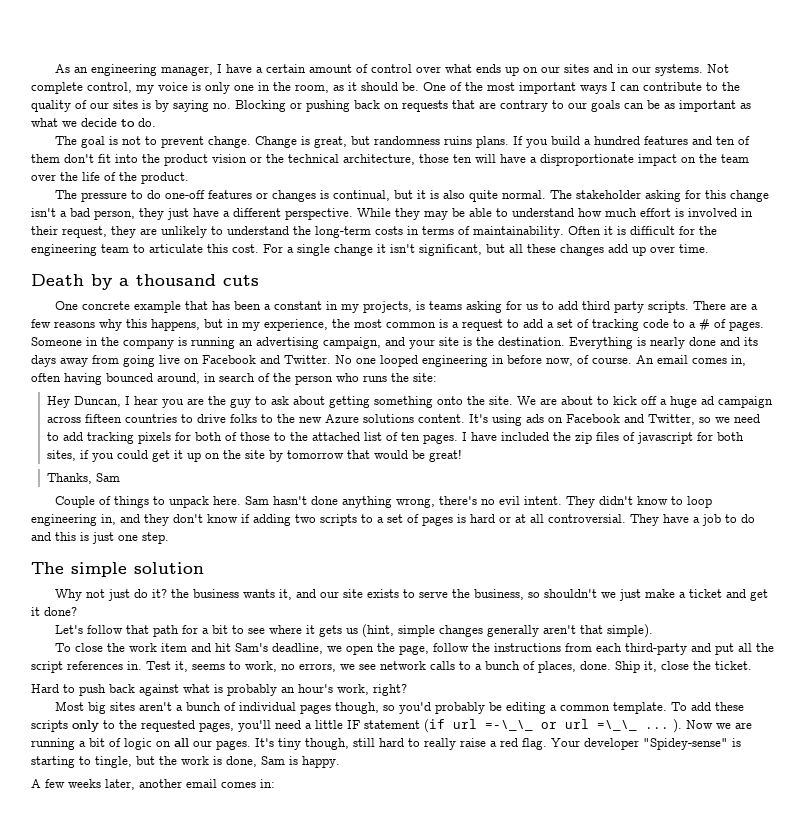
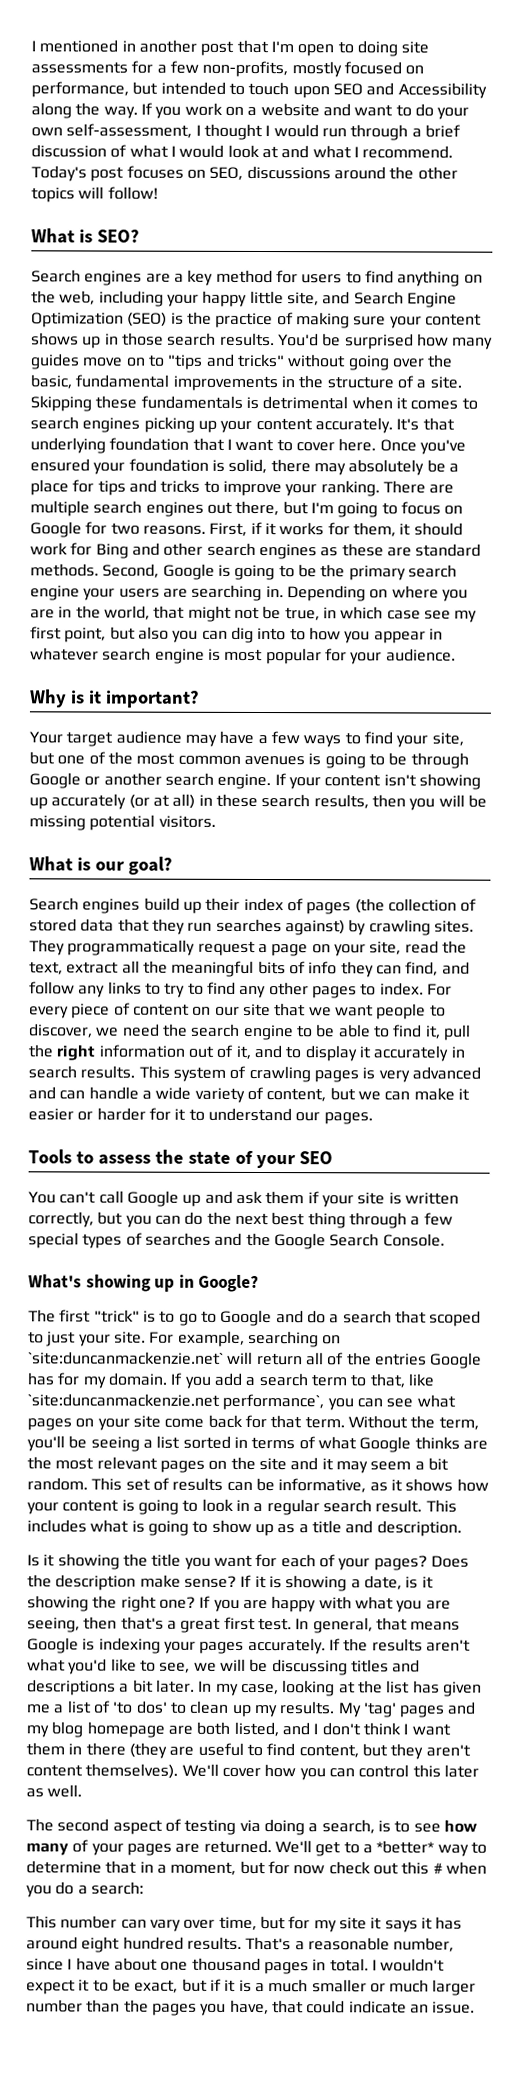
[54,64,729,76] [31,82,740,94] [31,100,751,112] [31,118,156,127] [54,136,750,148] [31,154,749,166] [31,172,189,184] [54,190,769,202] [31,208,753,220] [31,226,717,238] [31,244,709,256] [31,274,259,290] [54,301,758,313] [31,318,764,332] [31,337,758,349] [31,355,746,367] [31,373,437,385] [47,396,774,408] [47,414,761,426] [47,432,745,444] [47,449,463,462] [47,473,121,484] [54,496,712,508] [31,514,755,526] [31,532,169,544] [31,562,204,577] [54,589,768,601] [31,607,77,616] [54,624,653,638] [54,643,774,655] [31,661,752,673] [31,684,407,696] [54,701,744,714] [31,719,752,733] [31,738,741,750] [31,756,340,768] [31,779,275,790] As an engineering manager, I have a certain amount of control over what ends up on our sites and in our systems. Not complete control, my voice is only one in the room, as it should be. One of the most important ways I can contribute to the quality of our sites is by saying no. Blocking or pushing back on requests that are contrary to our goals can be as important as what we decide to do. // The goal is not to prevent change. Change is great, but randomness ruins plans. If you build a hundred features and ten of them don't fit into the product vision or the technical architecture, those ten will have a disproportionate impact on the team over the life of the product. // The pressure to do one-off features or changes is continual, but it is also quite normal. The stakeholder asking for this change isn't a bad person, they just have a different perspective. While they may be able to understand how much effort is involved in their request, they are unlikely to understand the long-term costs in terms of maintainability. Often it is difficult for the engineering team to articulate this cost. For a single change it isn't significant, but all these changes add up over time. // Death by a thousand cuts // One concrete example that has been a constant in my projects, is teams asking for us to add third party scripts. There are a few reasons why this happens, but in my experience, the most common is a request to add a set of tracking code to a # of pages. Someone in the company is running an advertising campaign, and your site is the destination. Everything is nearly done and its days away from going live on Facebook and Twitter. No one looped engineering in before now, of course. An email comes in, often having bounced around, in search of the person who runs the site: // Hey Duncan, I hear you are the guy to ask about getting something onto the site. We are about to kick off a huge ad campaign across fifteen countries to drive folks to the new Azure solutions content. It's using ads on Facebook and Twitter, so we need to add tracking pixels for both of those to the attached list of ten pages. I have included the zip files of javascript for both sites, if you could get it up on the site by tomorrow that would be great! // Thanks, Sam // Couple of things to unpack here. Sam hasn't done anything wrong, there's no evil intent. They didn't know to loop engineering in, and they don't know if adding two scripts to a set of pages is hard or at all controversial. They have a job to do and this is just one step. // The simple solution // Why not just do it? the business wants it, and our site exists to serve the business, so shouldn't we just make a ticket and get it done? // Let's follow that path for a bit to see where it gets us (hint, simple changes generally aren't that simple). // To close the work item and hit Sam's deadline, we open the page, follow the instructions from each third-party and put all the script references in. Test it, seems to work, no errors, we see network calls to a bunch of places, done. Ship it, close the ticket. // Hard to push back against what is probably an hour's work, right? // Most big sites aren't a bunch of individual pages though, so you'd probably be editing a common template. To add these scripts only to the requested pages, you'll need a little IF statement (if url =-\_\_ or url =\_\_ ... ). Now we are running a bit of logic on all our pages. It's tiny though, still hard to really raise a red flag. Your developer "Spidey-sense" is starting to tingle, but the work is done, Sam is happy. // A few weeks later, another email comes in: -> [31,39,430,57] [31,60,425,78] [31,81,487,99] [31,102,470,120] [31,123,461,141] [31,144,454,159] [31,165,458,182] [31,186,158,203] [31,228,140,244] [31,269,483,287] [31,290,457,308] [31,311,482,329] [31,332,494,350] [30,353,454,371] [30,374,462,392] [30,395,478,412] [30,416,455,434] [30,437,466,455] [30,458,459,476] [30,479,455,497] [30,500,464,518] [30,521,463,538] [30,542,482,560] [30,563,457,581] [30,584,468,602] [30,605,478,623] [30,626,443,644] [30,647,456,665] [29,689,200,708] [29,730,464,748] [29,751,469,769] [29,772,481,790] [29,793,487,811] [29,814,216,831] [29,856,173,875] [29,897,478,915] [29,918,474,936] [29,939,467,957] [29,960,470,978] [29,981,452,999] [29,1002,446,1020] [28,1023,471,1041] [28,1044,465,1062] [28,1065,481,1083] [28,1086,470,1103] [28,1107,373,1125] [28,1149,333,1169] [28,1190,459,1208] [28,1211,453,1229] [28,1232,445,1250] [28,1274,260,1293] [28,1309,482,1327] [28,1330,342,1348] [28,1351,483,1369] [27,1372,435,1389] [27,1393,456,1411] [27,1414,479,1431] [27,1435,488,1453] [27,1456,449,1474] [27,1477,489,1493] [27,1498,457,1516] [27,1519,462,1537] [27,1553,469,1571] [27,1574,434,1592] [27,1595,451,1613] [27,1616,461,1634] [27,1637,471,1655] [27,1658,421,1676] [27,1679,482,1697] [26,1700,477,1718] [26,1721,451,1738] [26,1742,471,1760] [26,1763,479,1781] [26,1784,83,1798] [26,1818,478,1836] [26,1839,487,1857] [26,1860,487,1875] [26,1881,144,1898] [26,1915,463,1933] [26,1936,455,1953] [26,1957,446,1975] [26,1978,477,1996] [26,1999,476,2016] I mentioned in another post that I'm open to doing site assessments for a few non-profits, mostly focused on performance, but intended to touch upon SEO and Accessibility along the way. If you work on a website and want to do your own self-assessment, I thought I would run through a brief discussion of what I would look at and what I recommend. Today's post focuses on SEO, discussions around the other topics will follow! // What is SEO? // Search engines are a key method for users to find anything on the web, including your happy little site, and Search Engine Optimization (SEO) is the practice of making sure your content shows up in those search results. You'd be surprised how many guides move on to "tips and tricks" without going over the basic, fundamental improvements in the structure of a site. Skipping these fundamentals is detrimental when it comes to search engines picking up your content accurately. It's that underlying foundation that I want to cover here. Once you've ensured your foundation is solid, there may absolutely be a place for tips and tricks to improve your ranking. There are multiple search engines out there, but I'm going to focus on Google for two reasons. First, if it works for them, it should work for Bing and other search engines as these are standard methods. Second, Google is going to be the primary search engine your users are searching in. Depending on where you are in the world, that might not be true, in which case see my first point, but also you can dig into to how you appear in whatever search engine is most popular for your audience. // Why is it important? // Your target audience may have a few ways to find your site, but one of the most common avenues is going to be through Google or another search engine. If your content isn't showing up accurately (or at all) in these search results, then you will be missing potential visitors. // What is our goal? // Search engines build up their index of pages (the collection of stored data that they run searches against) by crawling sites. They programmatically request a page on your site, read the text, extract all the meaningful bits of info they can find, and follow any links to try to find any other pages to index. For every piece of content on our site that we want people to discover, we need the search engine to be able to find it, pull the right information out of it, and to display it accurately in search results. This system of crawling pages is very advanced and can handle a wide variety of content, but we can make it easier or harder for it to understand our pages. // Tools to assess the state of your SEO // You can't call Google up and ask them if your site is written correctly, but you can do the next best thing through a few special types of searches and the Google Search Console. // What's showing up in Google? // The first "trick" is to go to Google and do a search that scoped to just your site. For example, searching on `site:duncanmackenzie.net` will return all of the entries Google has for my domain. If you add a search term to that, like `site:duncanmackenzie.net performance`, you can see what pages on your site come back for that term. Without the term, you'll be seeing a list sorted in terms of what Google thinks are the most relevant pages on the site and it may seem a bit random. This set of results can be informative, as it shows how your content is going to look in a regular search result. This includes what is going to show up as a title and description. // Is it showing the title you want for each of your pages? Does the description make sense? If it is showing a date, is it showing the right one? If you are happy with what you are seeing, then that's a great first test. In general, that means Google is indexing your pages accurately. If the results aren't what you'd like to see, we will be discussing titles and descriptions a bit later. In my case, looking at the list has given me a list of 'to dos' to clean up my results. My 'tag' pages and my blog homepage are both listed, and I don't think I want them in there (they are useful to find content, but they aren't content themselves). We'll cover how you can control this later as well. // The second aspect of testing via doing a search, is to see how many of your pages are returned. We'll get to a *better* way to determine that in a moment, but for now check out this # when you do a search: // This number can vary over time, but for my site it says it has around eight hundred results. That's a reasonable number, since I have about one thousand pages in total. I wouldn't expect it to be exact, but if it is a much smaller or much larger number than the pages you have, that could indicate an issue.

